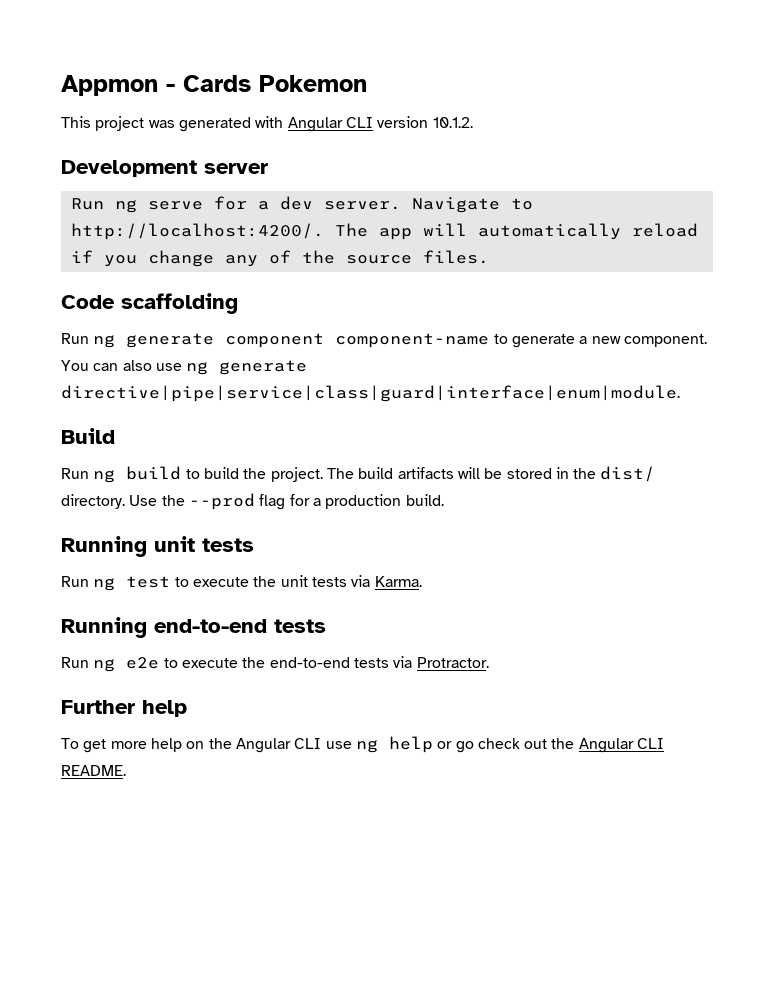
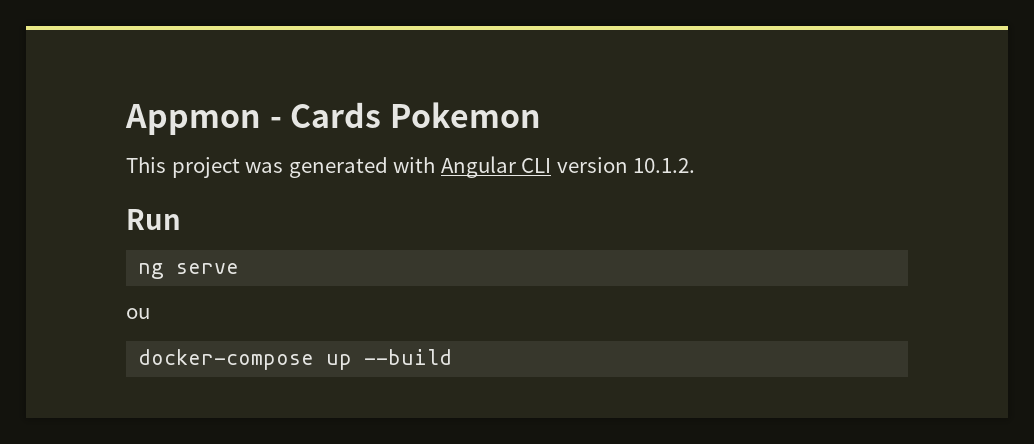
[61,160,268,177] [70,198,104,210] Development server // Run -> [126,209,181,230] Run //
[213,196,533,213] [70,223,698,240] [70,250,489,267] [61,293,238,314] [61,333,707,348] [61,360,308,375] [61,385,680,402] [61,428,115,444] [61,466,656,483] [61,493,444,510] [61,536,254,557] [61,575,422,591] [61,617,326,638] [61,656,489,672] [61,700,187,717] [61,736,665,753] [61,765,126,776] for a dev server. Navigate to http://localhost:4200/. The app will automatically reload if you change any of the source files. // Code scaffolding // Run ng generate component component-name to generate a new component. You can also use ng generate directive|pipe|service|class|guard|interface|enum|module. // Build // Run ng build to build the project. The build artifacts will be stored in the dist/ directory. Use the --prod flag for a production build. // Running unit tests // Run ng test to execute the unit tests via Karma. // Running end-to-end tests // Run ng e2e to execute the end-to-end tests via Protractor. // Further help // To get more help on the Angular CLI use ng help or go check out the Angular CLI README. -> [126,308,150,319] [138,349,453,370] // ou // docker-compose up --build

